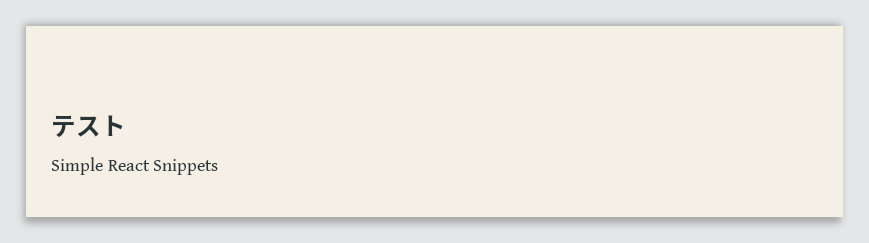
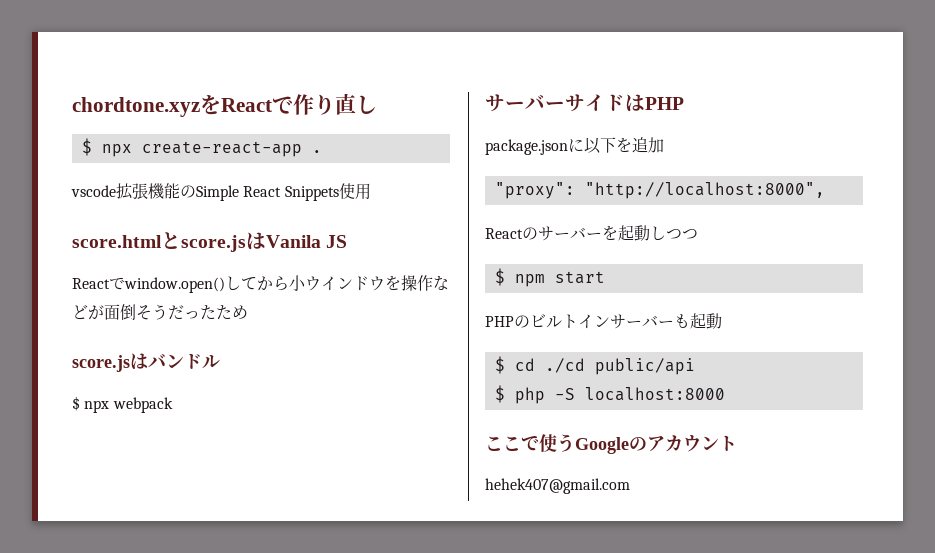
[51,115,126,138] [51,157,219,175] テスト // Simple React Snippets -> [72,93,377,117] [81,138,322,157] [71,183,371,201] [72,232,348,252] [72,275,449,293] [72,304,248,321] [72,353,220,372] [72,396,173,413] [485,94,684,112] [485,137,664,155] [494,182,825,199] [485,225,698,241] [494,268,605,287] [485,313,722,329] [494,356,695,375] [494,385,725,404] [485,434,737,454] [485,478,630,494] chordtone.xyzをReactで作り直し // $ npx create-react-app . // vscode拡張機能のSimple React Snippets使用 // score.htmlとscore.jsはVanila JS // Reactでwindow.open()してから小ウインドウを操作などが面倒そうだったため // score.jsはバンドル // $ npx webpack // サーバーサイドはPHP // package.jsonに以下を追加 // "proxy": "http://localhost:8000", // Reactのサーバーを起動しつつ // $ npm start // PHPのビルトインサーバーも起動 // $ cd ./cd public/api // $ php -S localhost:8000 // ここで使うGoogleのアカウント // hehek407@gmail.com

